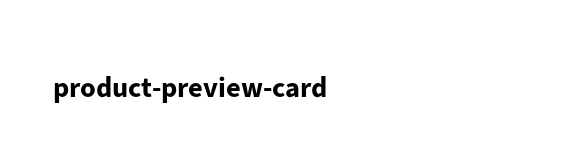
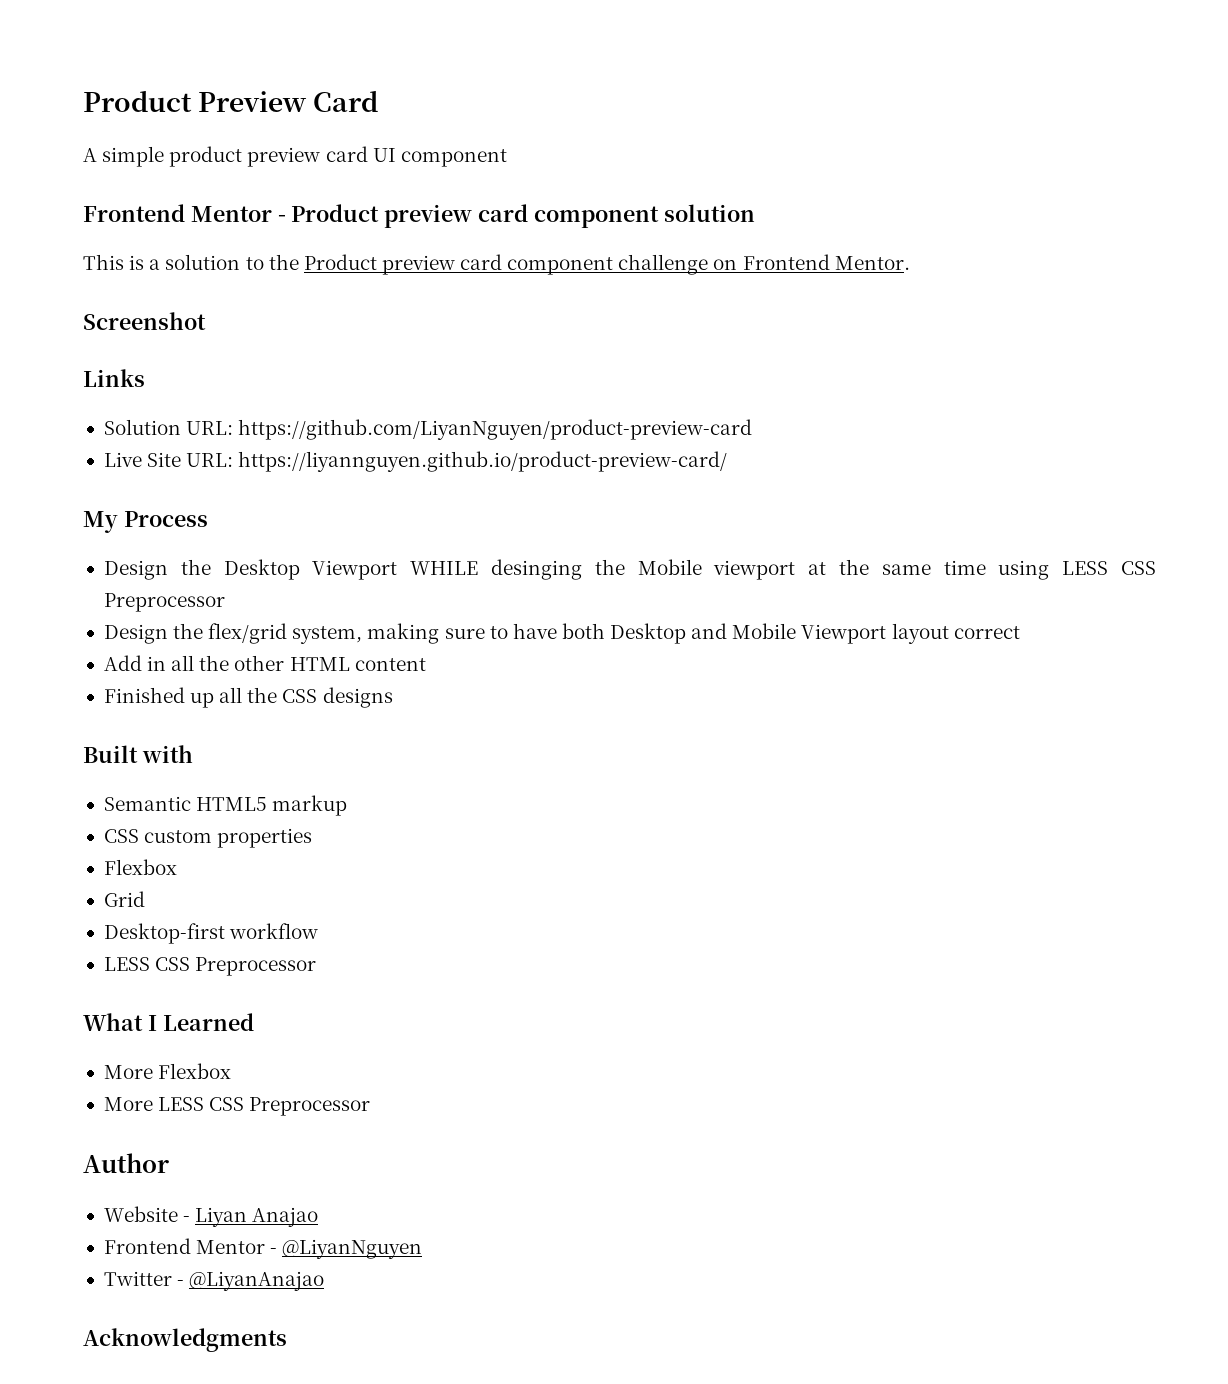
[53,76,327,103] product-preview-card -> [83,90,379,112] [83,146,507,167] [83,204,755,228] [83,254,910,275] [83,312,206,330] [83,369,145,387] [103,419,753,440] [103,451,728,472] [83,511,208,533] [103,559,1156,580] [103,593,225,612] [103,623,1020,644] [103,655,426,671] [103,687,393,708] [83,745,193,763] [103,795,348,816] [103,828,313,848] [103,859,177,875] [103,891,145,907] [103,923,319,944] [103,957,317,976] [83,1013,254,1031] [103,1063,232,1079] [103,1097,371,1116] [83,1153,169,1173] [103,1206,319,1227] [103,1238,423,1259] [103,1271,325,1291] [83,1328,287,1352] Product Preview Card // A simple product preview card UI component // Frontend Mentor - Product preview card component solution // This is a solution to the Product preview card component challenge on Frontend Mentor. // Screenshot // Links // Solution URL: https://github.com/LiyanNguyen/product-preview-card // Live Site URL: https://liyannguyen.github.io/product-preview-card/ // My Process // Design the Desktop Viewport WHILE desinging the Mobile viewport at the same time using LESS CSS Preprocessor // Design the flex/grid system, making sure to have both Desktop and Mobile Viewport layout correct // Add in all the other HTML content // Finished up all the CSS designs // Built with // Semantic HTML5 markup // CSS custom properties // Flexbox // Grid // Desktop-first workflow // LESS CSS Preprocessor // What I Learned // More Flexbox // More LESS CSS Preprocessor // Author // Website - Liyan Anajao // Frontend Mentor - @LiyanNguyen // Twitter - @LiyanAnajao // Acknowledgments

